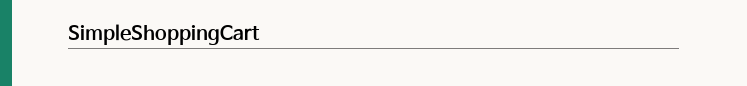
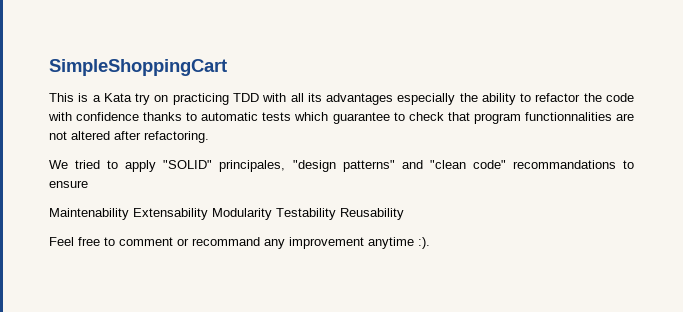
(260, 34) none -> [49,93,634,105] [48,112,635,124] [49,131,209,143] [49,160,634,172] [49,180,88,188] [49,208,404,220] [49,237,430,249] // This is a Kata try on practicing TDD with all its advantages especially the ability to refactor the code with confidence thanks to automatic tests which guarantee to check that program functionnalities are not altered after refactoring. // We tried to apply "SOLID" principales, "design patterns" and "clean code" recommandations to ensure // Maintenability Extensability Modularity Testability Reusability // Feel free to comment or recommand any improvement anytime :).

